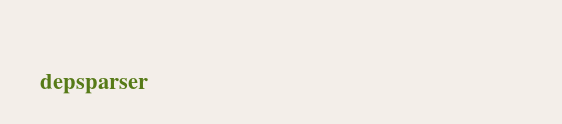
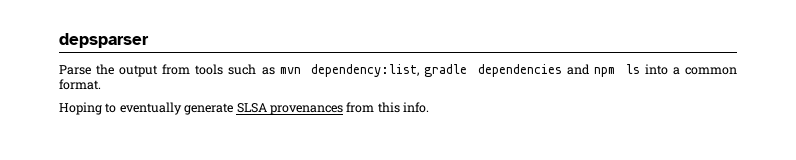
(148, 84) none -> [59,64,737,77] [59,79,101,90] [59,102,429,115] // Parse the output from tools such as mvn dependency:list, gradle dependencies and npm ls into a common format. // Hoping to eventually generate SLSA provenances from this info.

